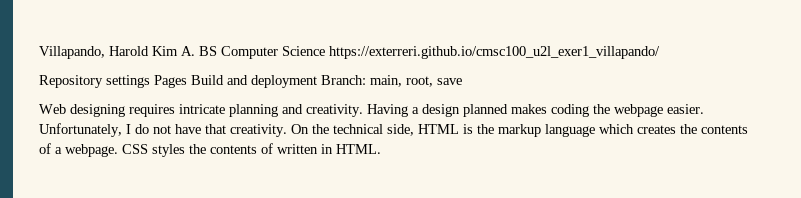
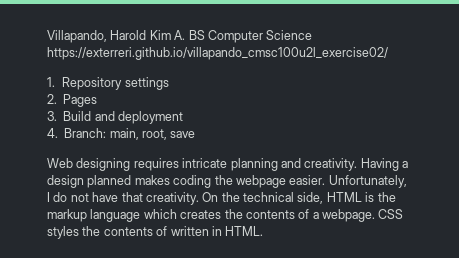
[329,46,660,59] https://exterreri.github.io/cmsc100_u2l_exer1_villapando/ // -> [47,47,388,60] [47,77,55,87] https://exterreri.github.io/villapando_cmsc100u2l_exercise02/ // 1.
(150, 81) none -> [47,94,57,104] // 2.
(187, 81) none -> [47,111,57,121] // 3.
(317, 81) none -> [47,128,58,138] // 4.

